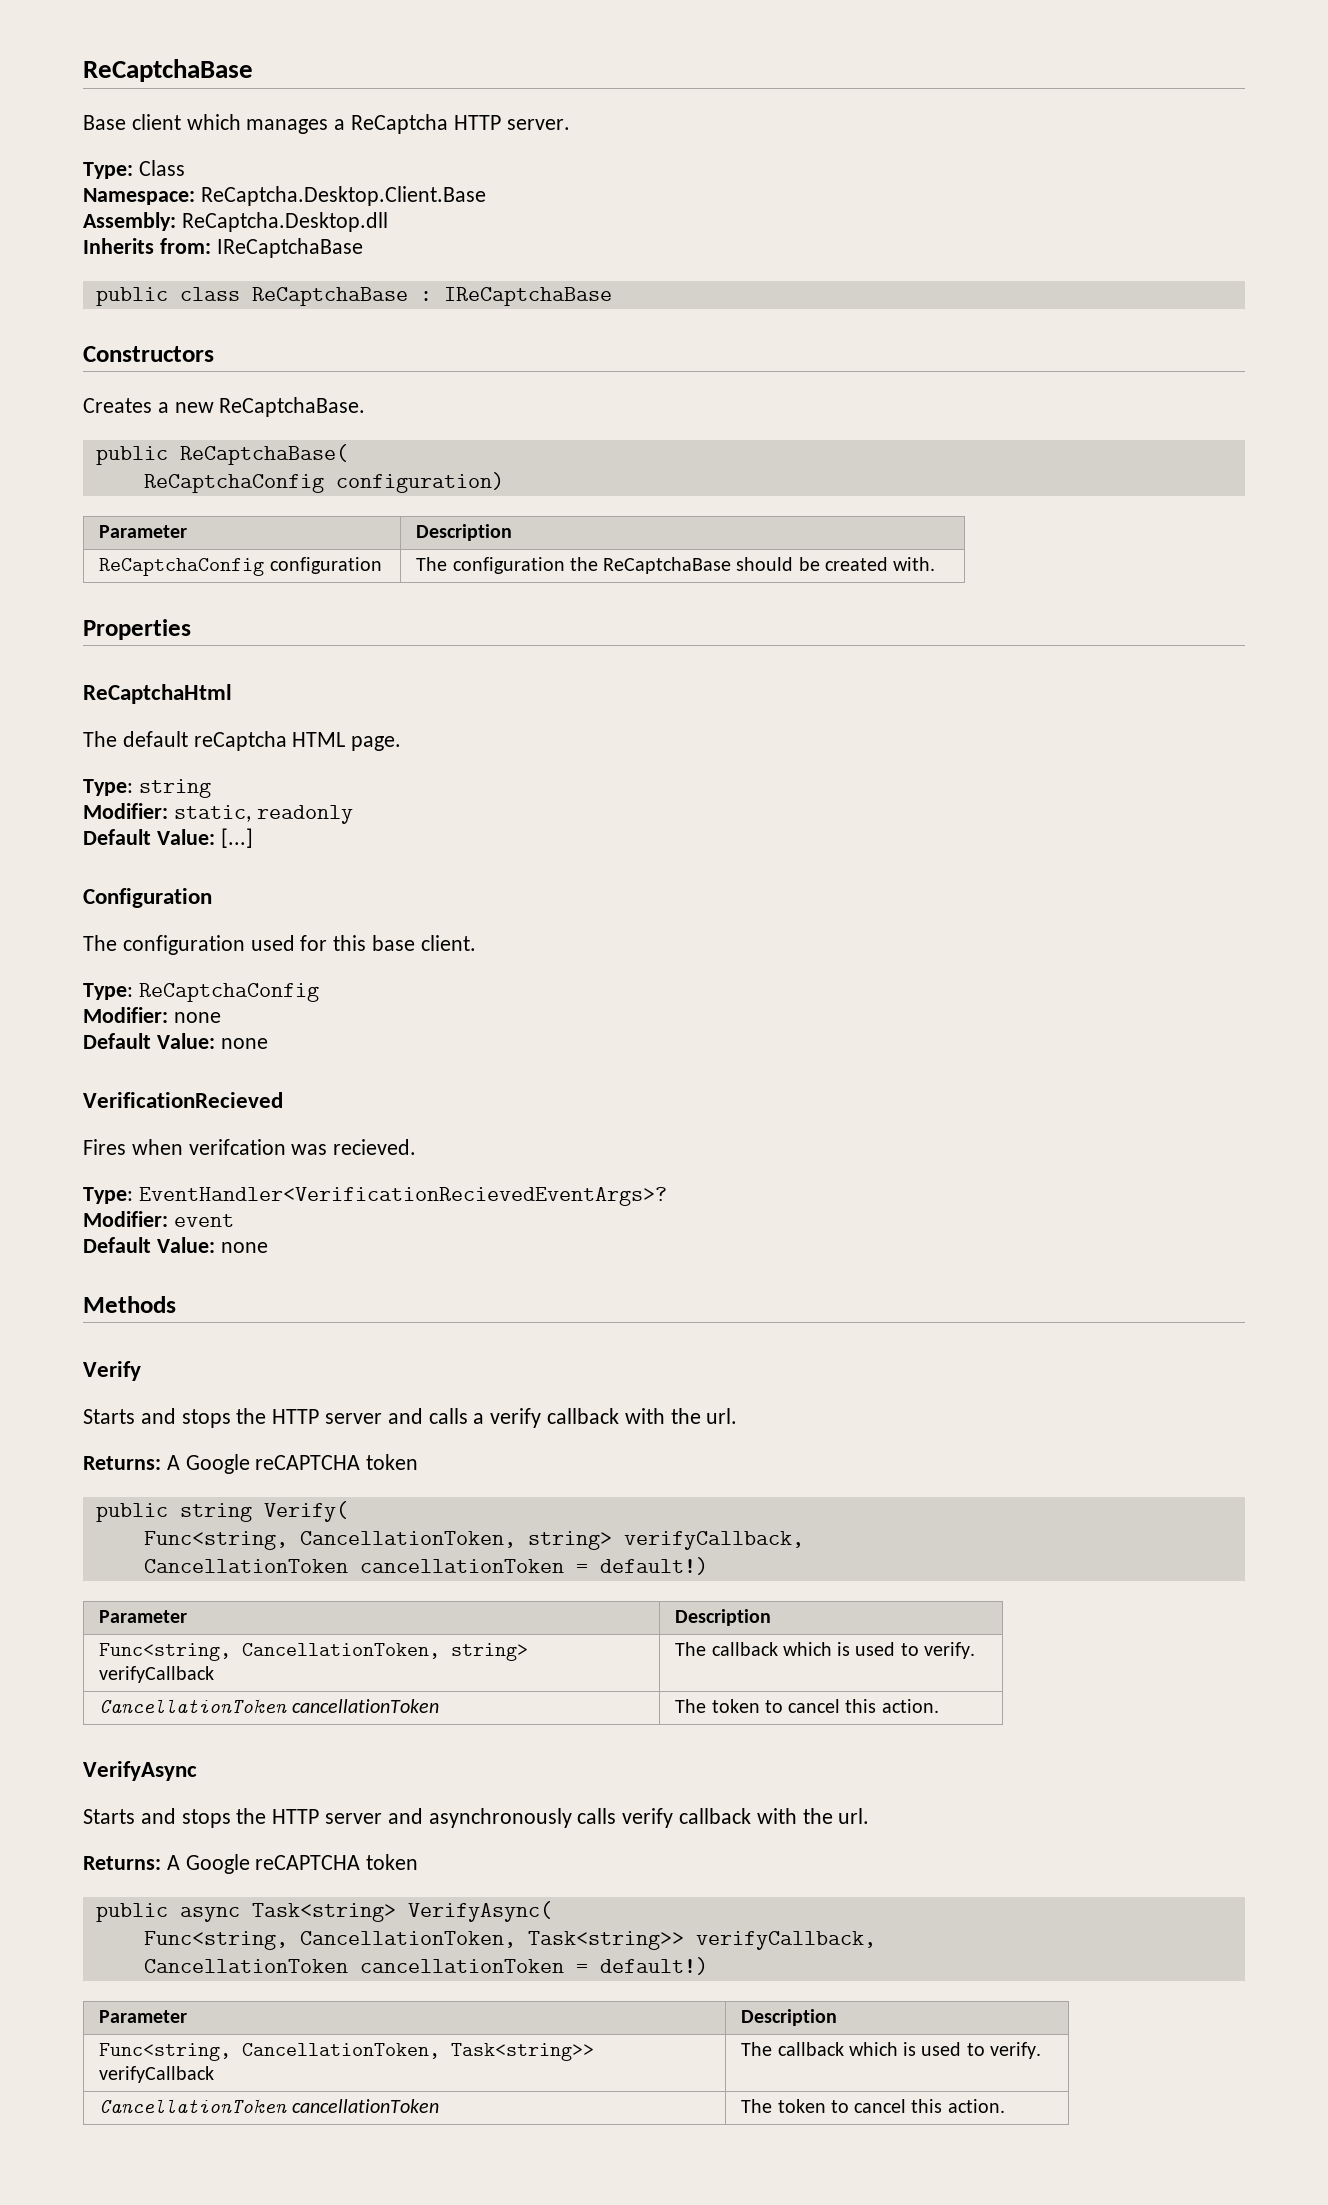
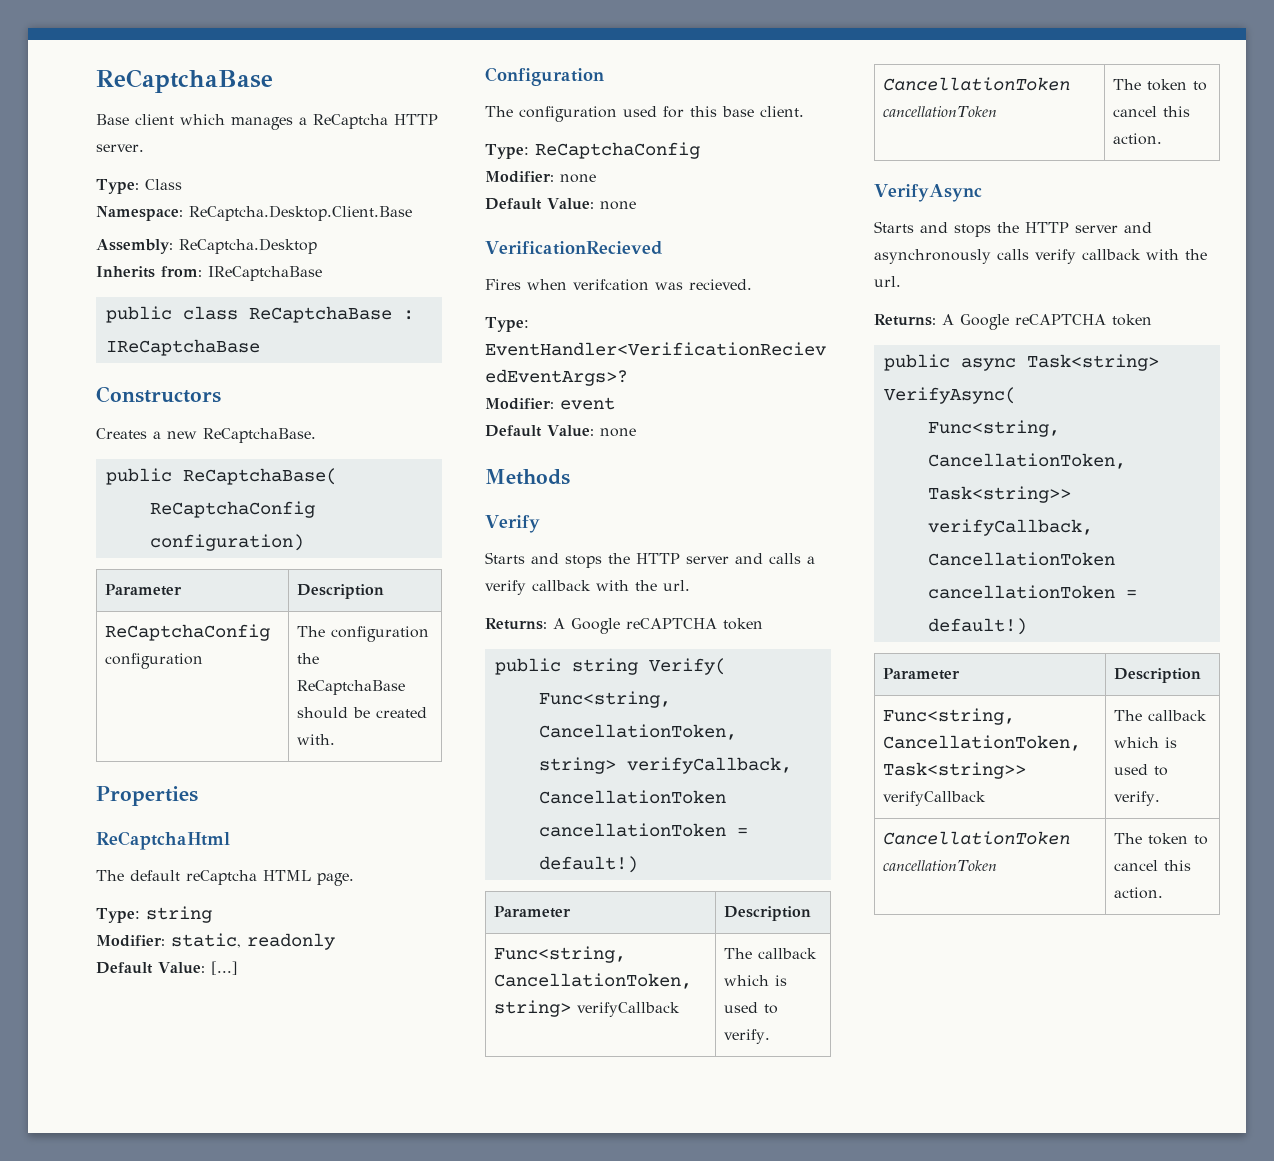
[181,212,388,232] ReCaptcha.Desktop.dll -> [179,238,317,254] ReCaptcha.Desktop

